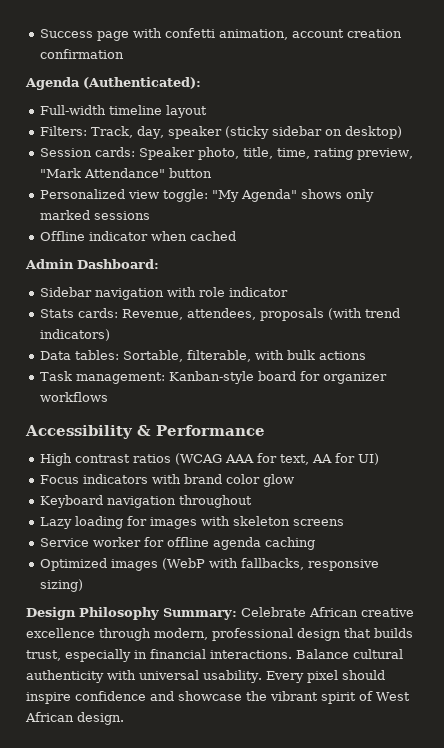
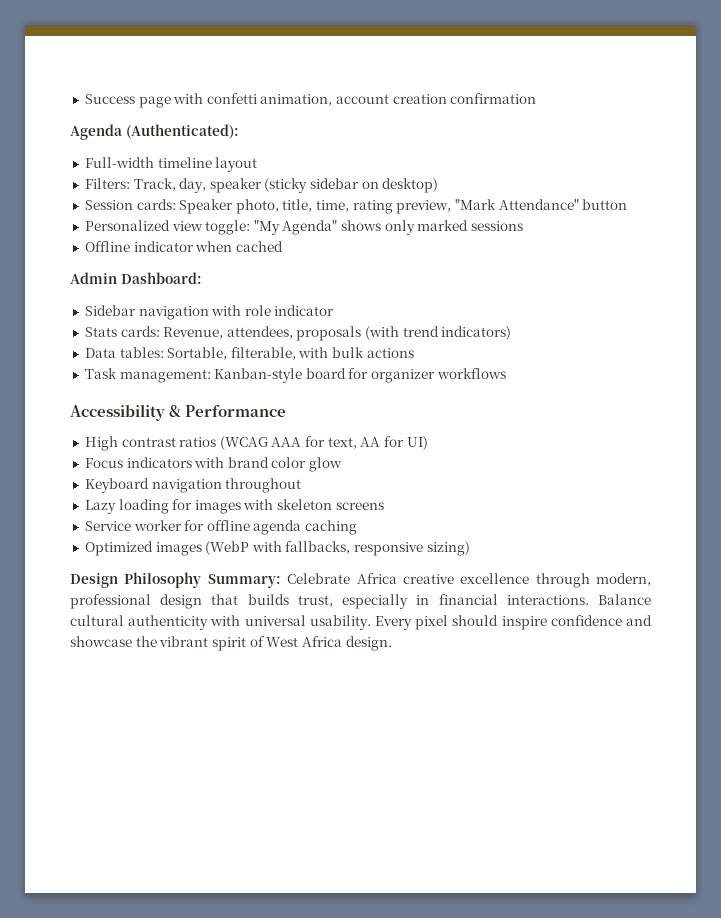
[309,607,358,617] African -> [356,573,397,584] Africa
[25,712,74,722] African -> [301,636,342,647] Africa

